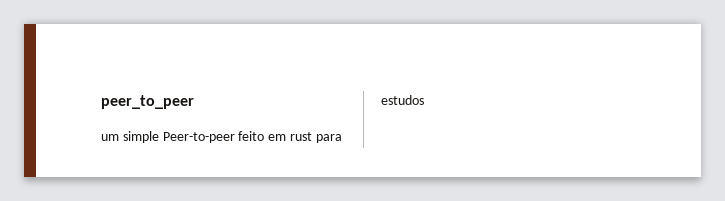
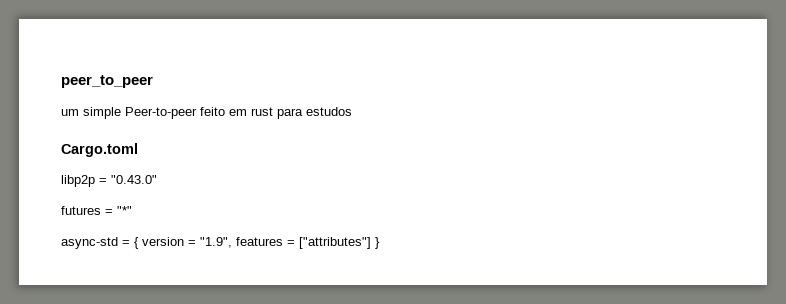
(424, 100) none -> [61,143,138,157] [61,175,157,187] [61,206,132,215] [61,237,380,249] // Cargo.toml // libp2p = "0.43.0" // futures = "*" // async-std = { version = "1.9", features = ["attributes"] }

